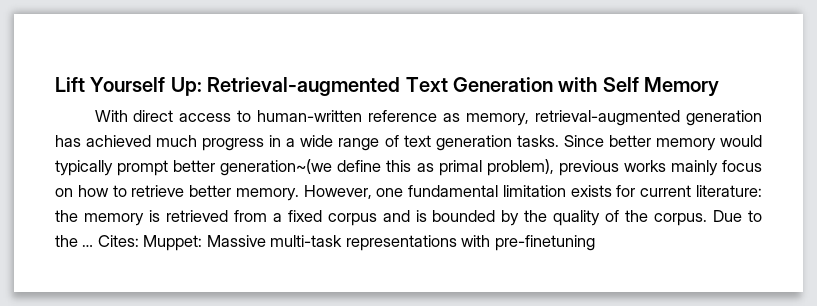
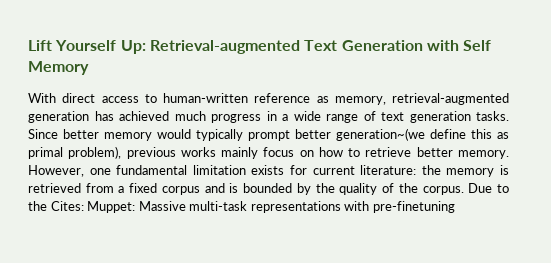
[82,245,94,247] … -> (47, 206) none

